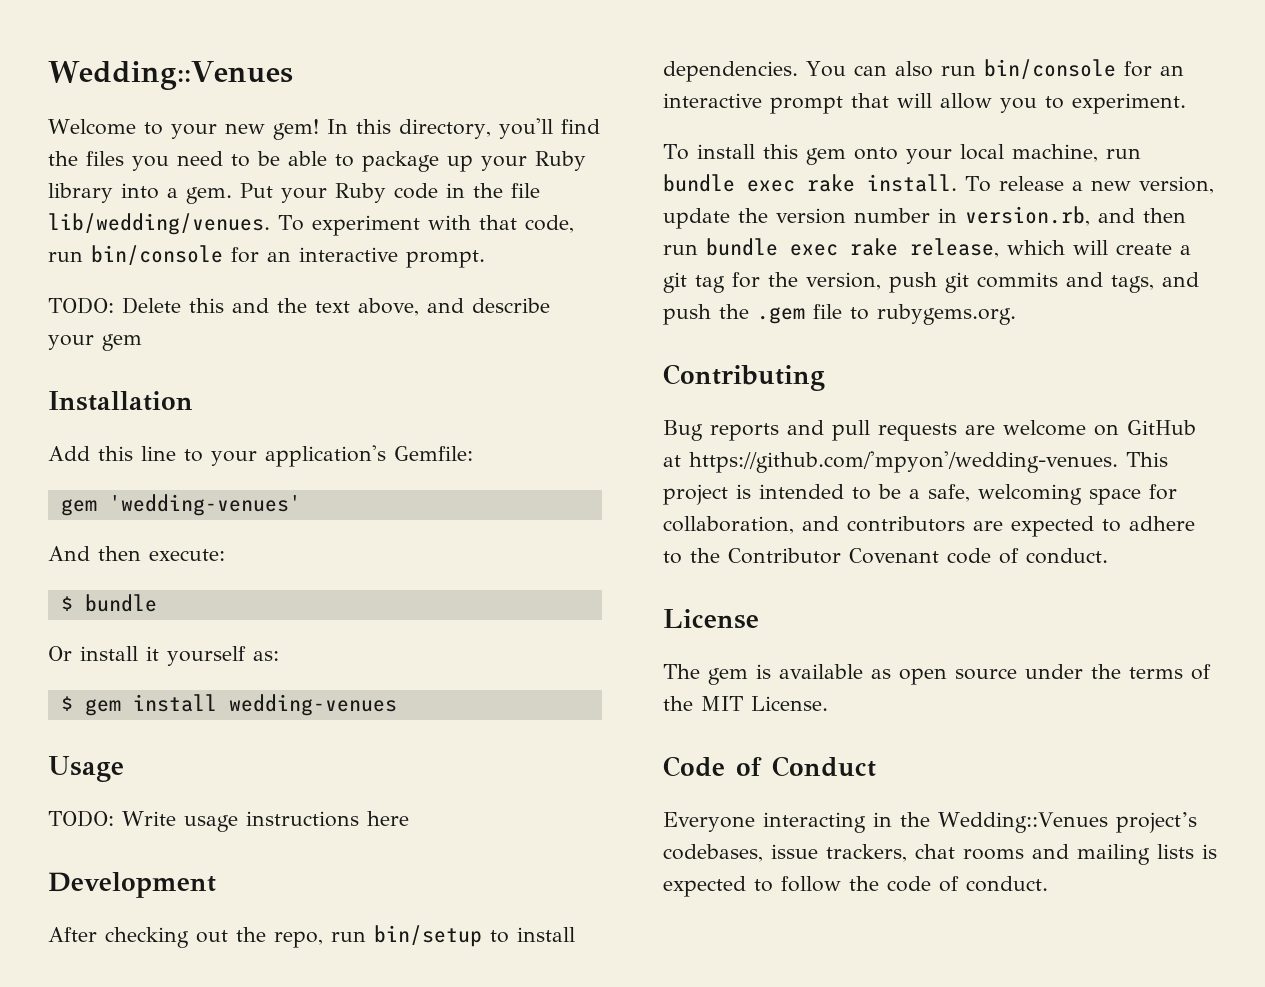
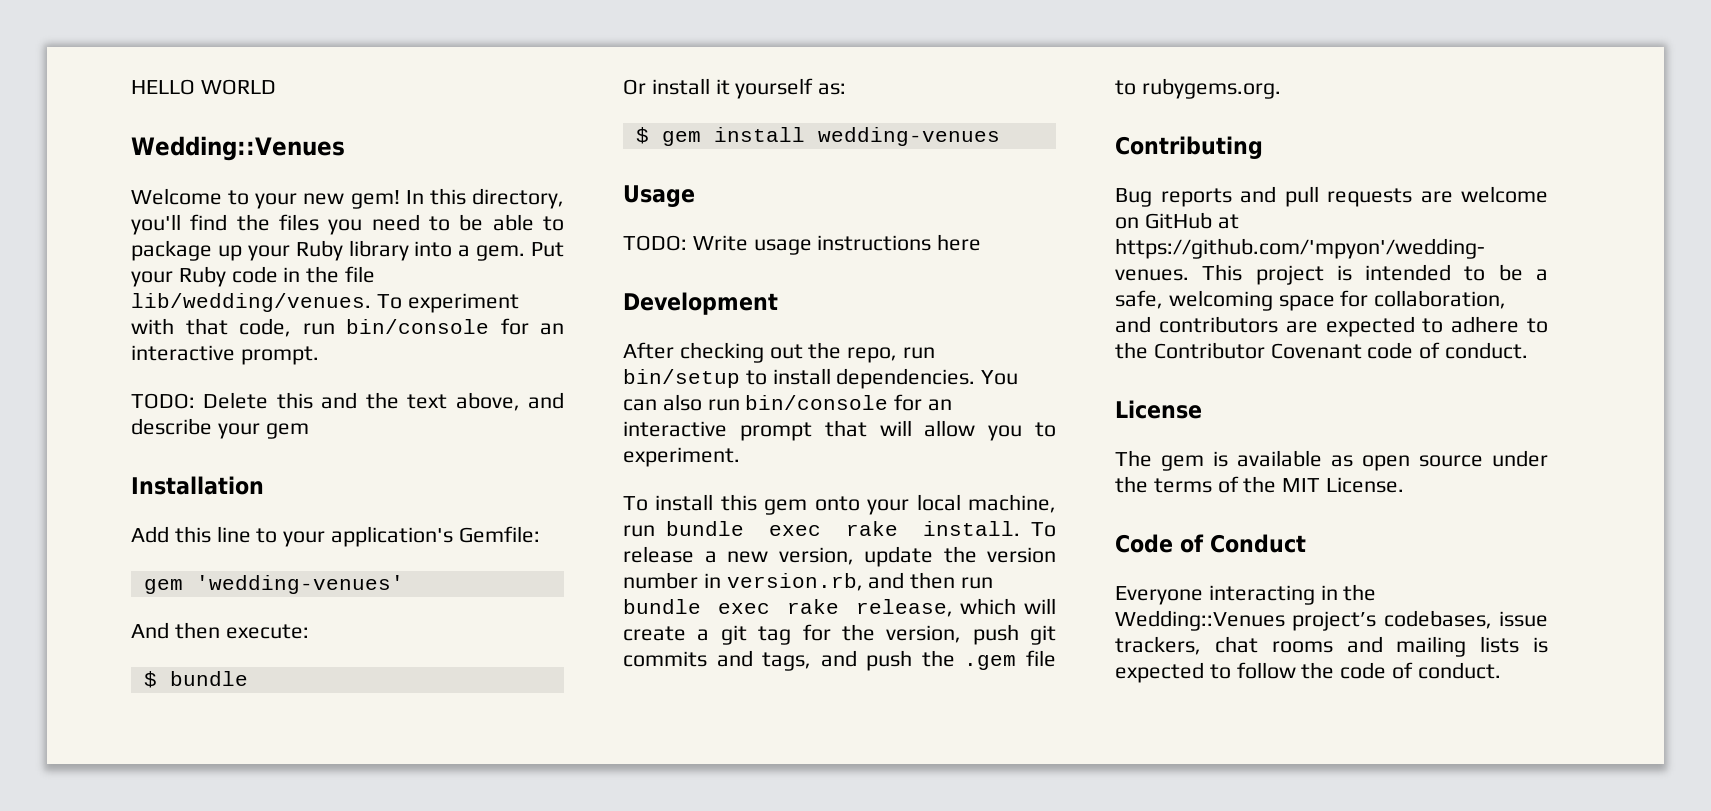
(48, 75) none -> [131,79,276,95] HELLO WORLD //

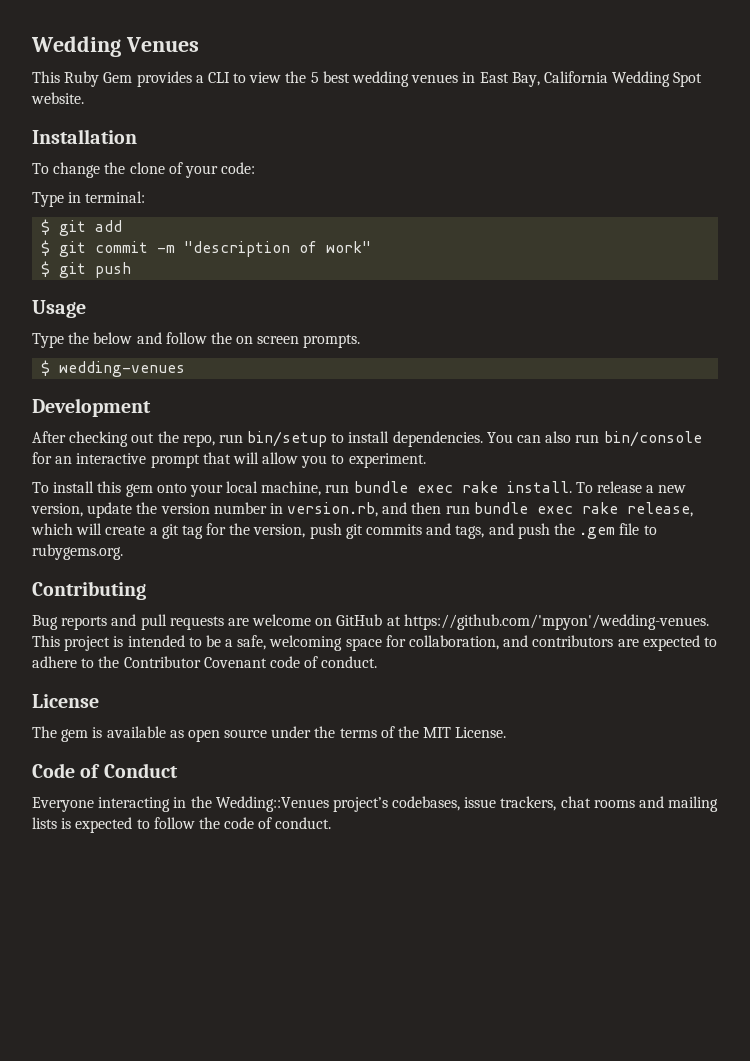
[131,79,276,95] [131,136,345,161] [131,188,564,209] [131,214,564,235] [131,240,564,261] [131,266,376,287] [131,293,519,313] [131,318,564,337] [131,345,319,365] [131,392,565,411] [131,418,309,439] [131,476,264,495] [131,526,540,547] [143,575,404,594] [131,622,309,639] [143,671,248,688] [623,78,847,99] [635,127,1000,146] [623,185,695,207] [623,234,982,255] HELLO WORLD // Wedding::Venues // Welcome to your new gem! In this directory, you'll find the files you need to be able to package up your Ruby library into a gem. Put your Ruby code in the file lib/wedding/venues. To experiment with that code, run bin/console for an interactive prompt. // TODO: Delete this and the text above, and describe your gem // Installation // Add this line to your application's Gemfile: // gem 'wedding-venues' // And then execute: // $ bundle // Or install it yourself as: // $ gem install wedding-venues // Usage // TODO: Write usage instructions here -> [31,36,199,57] [32,71,703,87] [31,92,84,104] [32,129,137,144] [32,162,256,178] [32,191,146,207] [41,219,123,236] [41,240,372,257] [41,261,132,278] [32,300,86,318] [32,332,361,348] [41,360,186,377] Wedding Venues // This Ruby Gem provides a CLI to view the 5 best wedding venues in East Bay, California Wedding Spot website. // Installation // To change the clone of your code: // Type in terminal: // $ git add // $ git commit -m "description of work" // $ git push // Usage // Type the below and follow the on screen prompts. // $ wedding-venues

